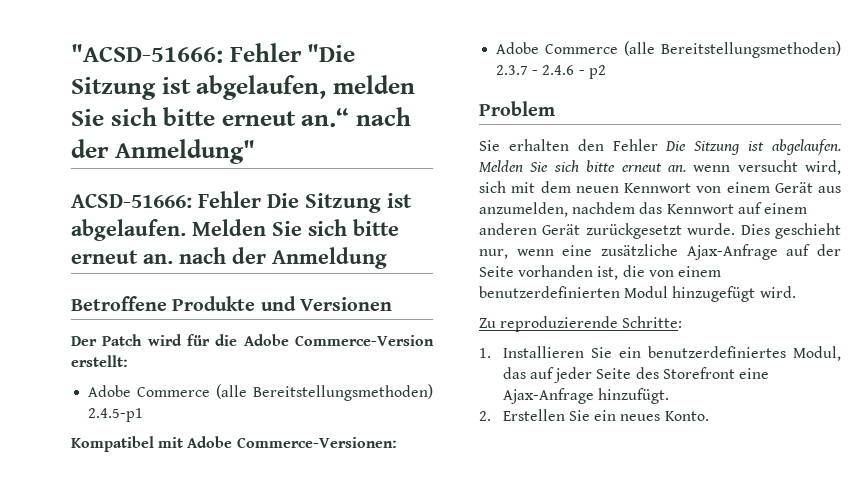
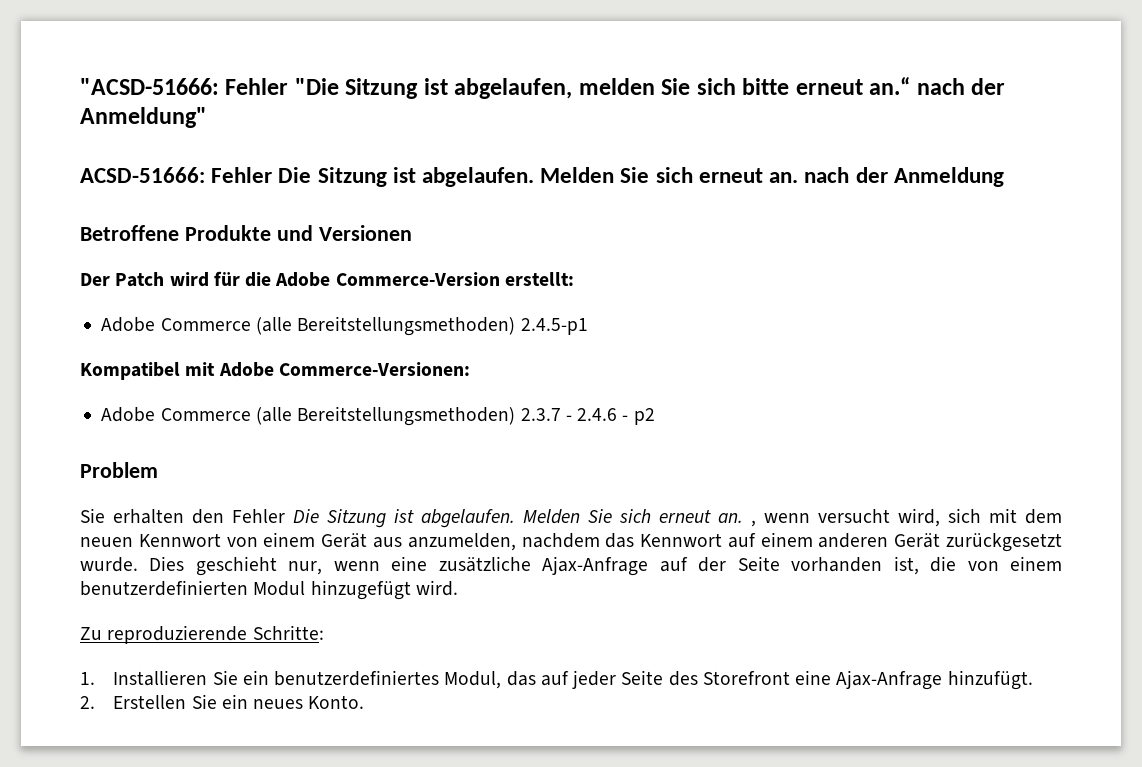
[353,219,399,236] bitte -> (693, 175) none
[586,160,686,172] bitte erneut an. -> [659,509,756,527] erneut an. ,

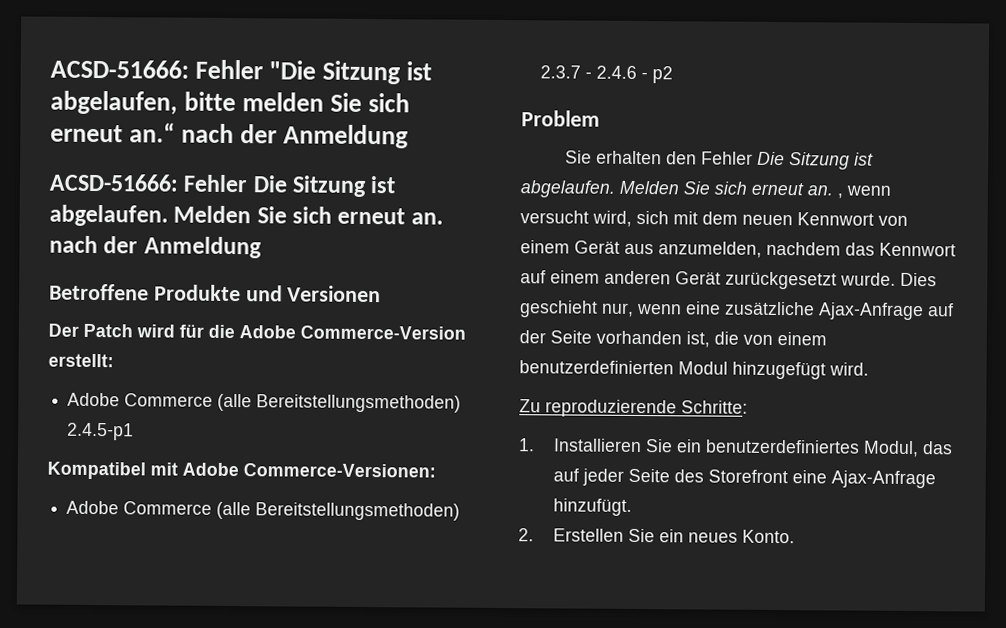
[80,78,219,95] "ACSD-51666: -> [50,59,189,79] ACSD-51666:
(573, 88) none -> [183,91,236,112] bitte
[742,78,790,95] bitte -> (410, 103) none
[80,107,207,128] Anmeldung" -> [282,124,409,149] Anmeldung

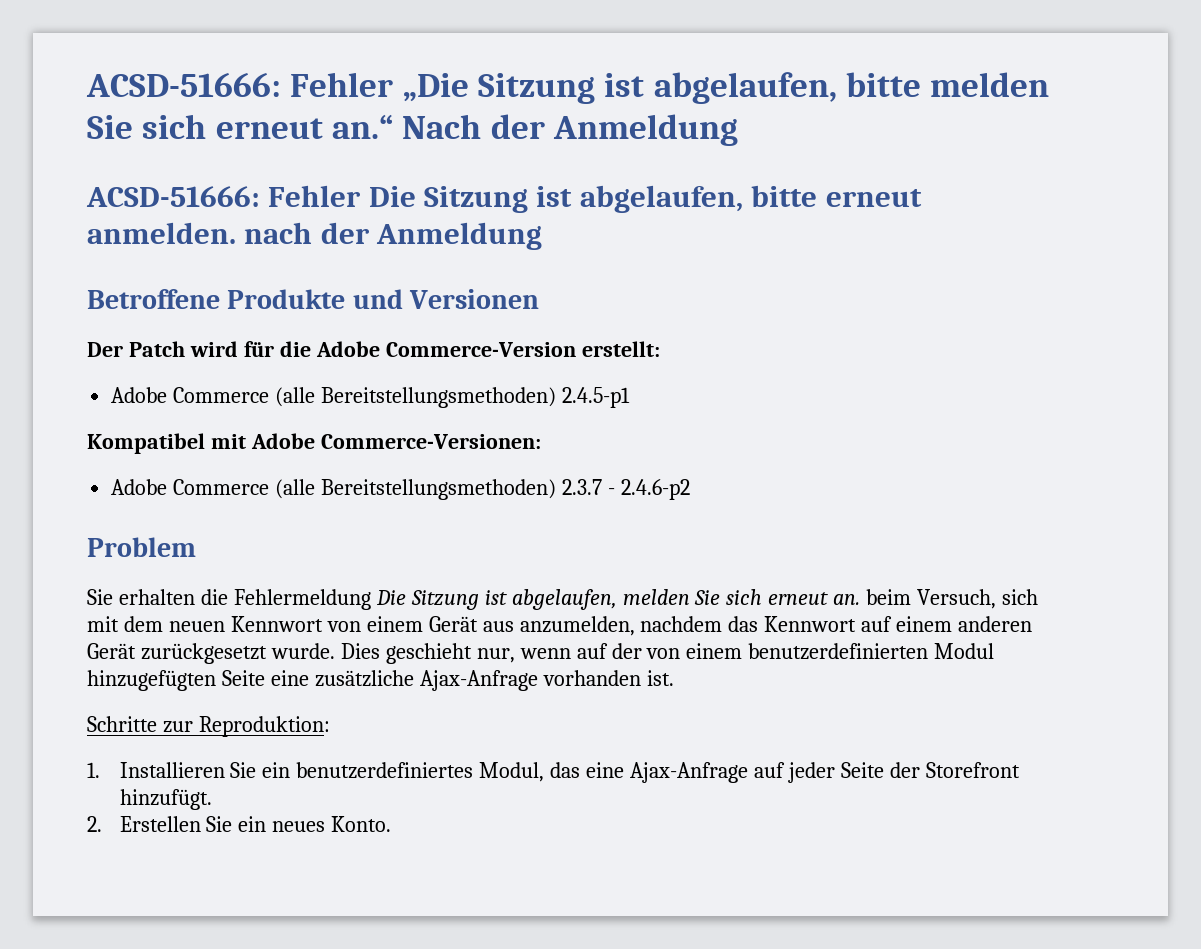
[50,59,316,80] ACSD-51666: Fehler "Die -> [86,72,469,102] ACSD-51666: Fehler „Die
[180,123,234,144] nach -> [402,114,482,139] Nach
[49,204,443,227] abgelaufen. Melden Sie sich erneut an. -> [579,185,922,213] [87,222,236,244] abgelaufen, bitte erneut anmelden.
[596,65,674,84] 2.4.6 - p2 -> [620,479,690,500] 2.4.6-p2
[666,151,875,170] [520,180,891,199] [520,210,632,227] den Fehler Die Sitzung ist abgelaufen. Melden Sie sich erneut an. , wenn versucht wird, -> [200,589,997,610] die Fehlermeldung Die Sitzung ist abgelaufen, melden Sie sich erneut an. beim Versuch,
[686,301,954,321] [519,330,827,348] [519,360,869,380] [519,399,748,418] eine zusätzliche Ajax-Anfrage auf der Seite vorhanden ist, die von einem benutzerdefinierten Modul hinzugefügt wird. // Zu reproduzierende Schritte: -> [576,643,995,660] [87,670,674,691] [87,716,330,737] auf der von einem benutzerdefinierten Modul hinzugefügten Seite eine zusätzliche Ajax-Anfrage vorhanden ist. // Schritte zur Reproduktion:
(953, 448) none -> [586,762,749,783] eine Ajax-Anfrage
[673,469,936,489] des Storefront eine Ajax-Anfrage -> [889,762,1020,778] der Storefront

